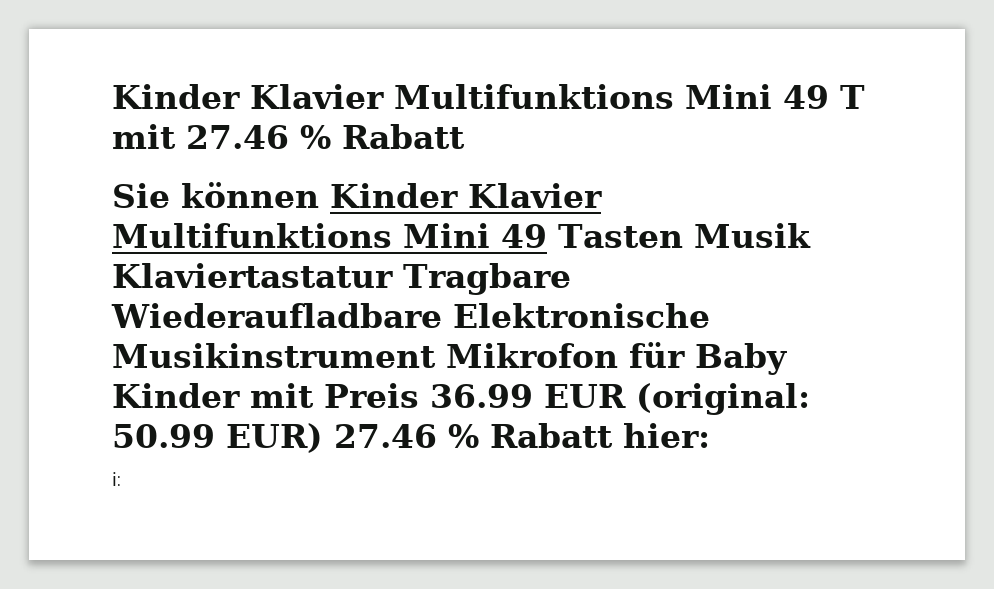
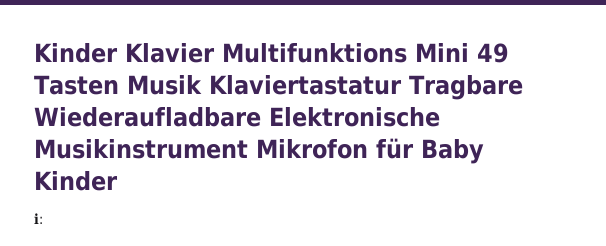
[112,84,865,109] [112,124,465,149] [112,182,602,208] [112,223,547,248] Kinder Klavier Multifunktions Mini 49 T mit 27.46 % Rabatt // Sie können Kinder Klavier Multifunktions Mini 49 -> [34,43,509,63] Kinder Klavier Multifunktions Mini 49
[250,383,810,415] [112,423,711,453] mit Preis 36.99 EUR (original: 50.99 EUR) 27.46 % Rabatt hier: -> (118, 181) none

